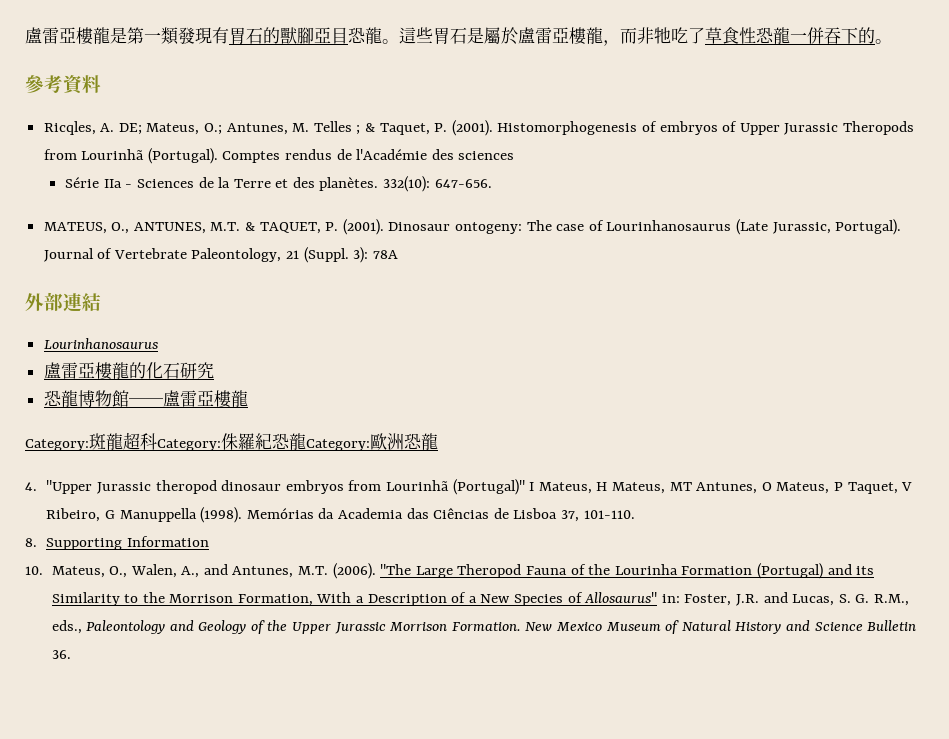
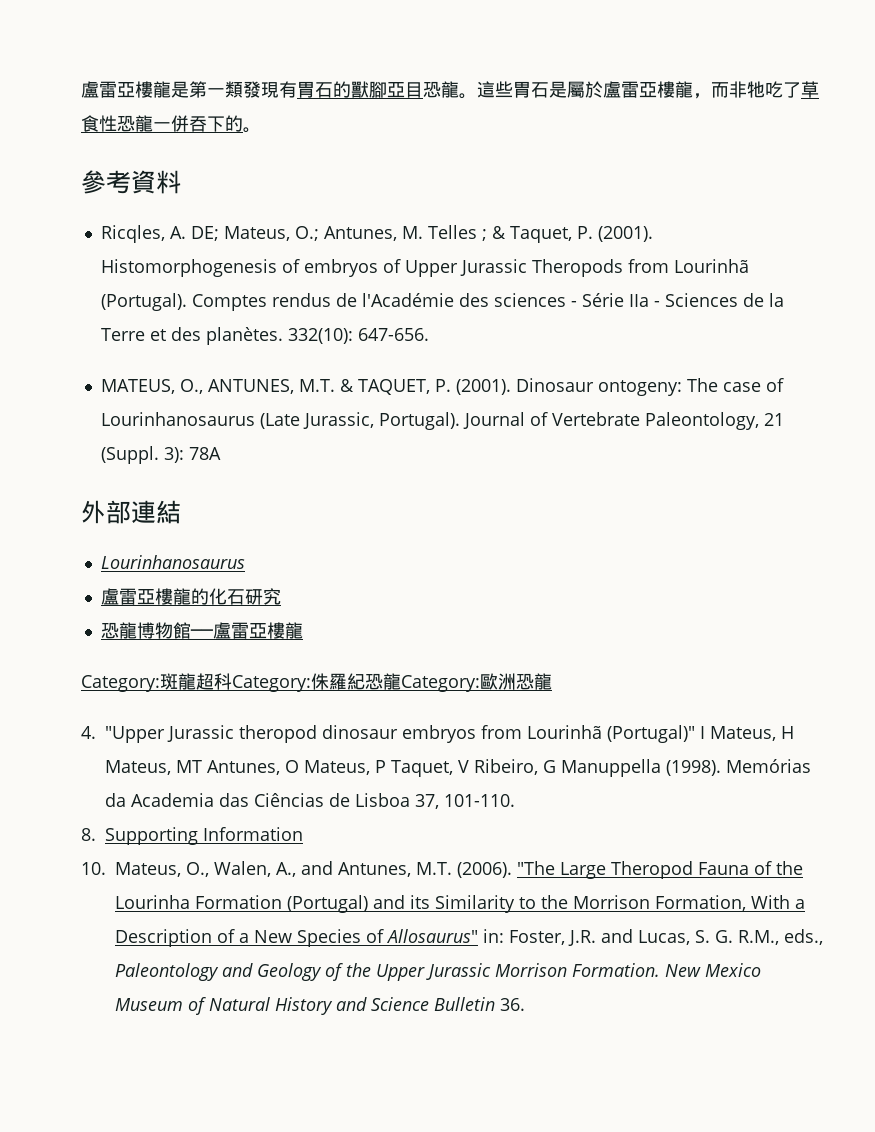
(515, 155) // -> [570,301,577,307] -

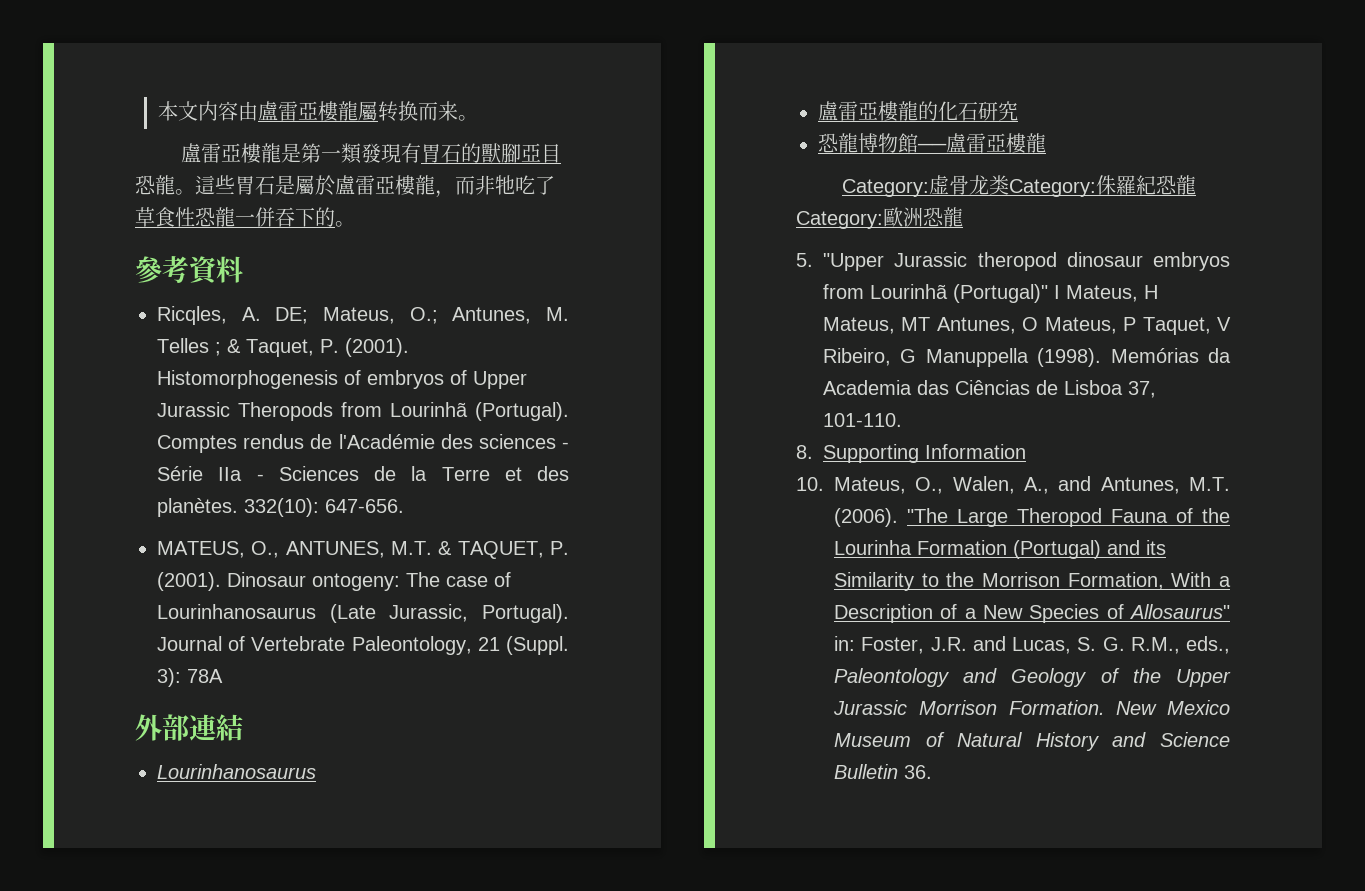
(81, 89) none -> [157,101,478,122] 本文内容由盧雷亞樓龍屬转换而来。 //
[160,673,232,690] 斑龍超科 -> [928,175,1009,195] 虚骨龙类
[81,726,96,739] 4. -> [796,253,813,267] 5.

